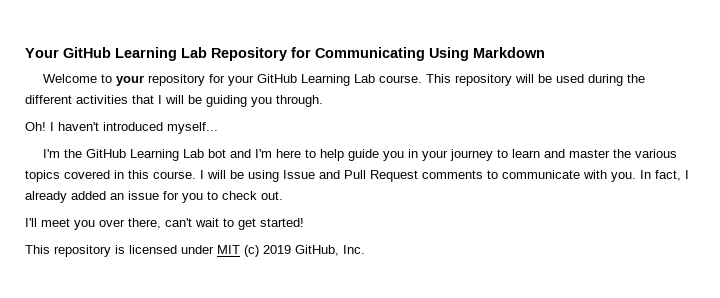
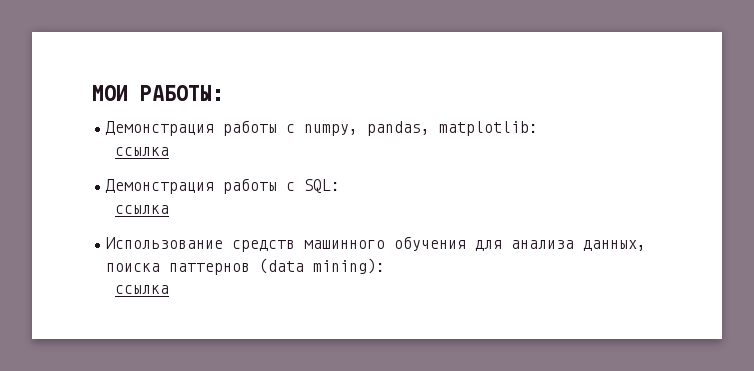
[25,47,545,61] [43,74,646,86] [25,95,323,107] [25,122,218,134] [43,149,678,161] [25,170,689,182] [25,191,283,203] [25,218,304,230] [25,245,365,257] Your GitHub Learning Lab Repository for Communicating Using Markdown // Welcome to your repository for your GitHub Learning Lab course. This repository will be used during the different activities that I will be guiding you through. // Oh! I haven't introduced myself... // I'm the GitHub Learning Lab bot and I'm here to help guide you in your journey to learn and master the various topics covered in this course. I will be using Issue and Pull Request comments to communicate with you. In fact, I already added an issue for you to check out. // I'll meet you over there, can't wait to get started! // This repository is licensed under MIT (c) 2019 GitHub, Inc. -> [92,85,224,101] [105,120,539,136] [114,147,169,156] [105,178,341,194] [114,205,169,214] [106,236,647,252] [106,258,386,275] [114,285,169,294] МОИ РАБОТЫ: // Демонстрация работы с numpy, pandas, matplotlib: // ссылка // Демонстрация работы с SQL: // ссылка // Использование средств машинного обучения для анализа данных, поиска паттернов (data mining): // ссылка

